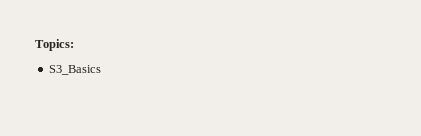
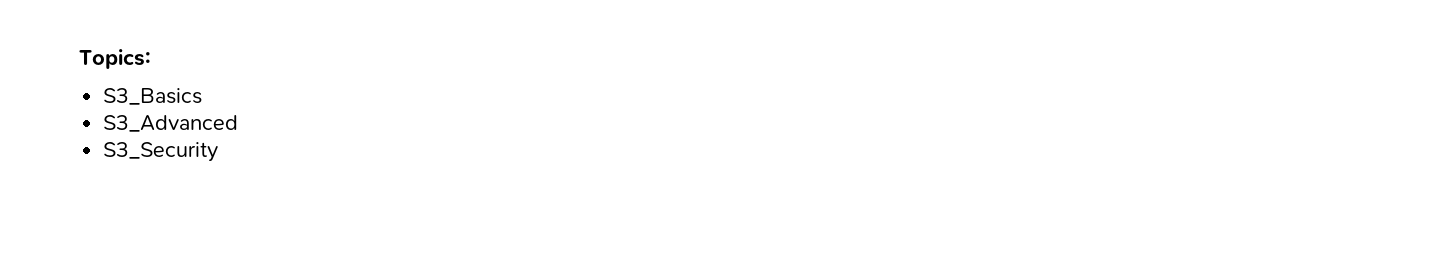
(101, 70) none -> [103,115,239,132] [103,142,219,162] // S3_Advanced // S3_Security

